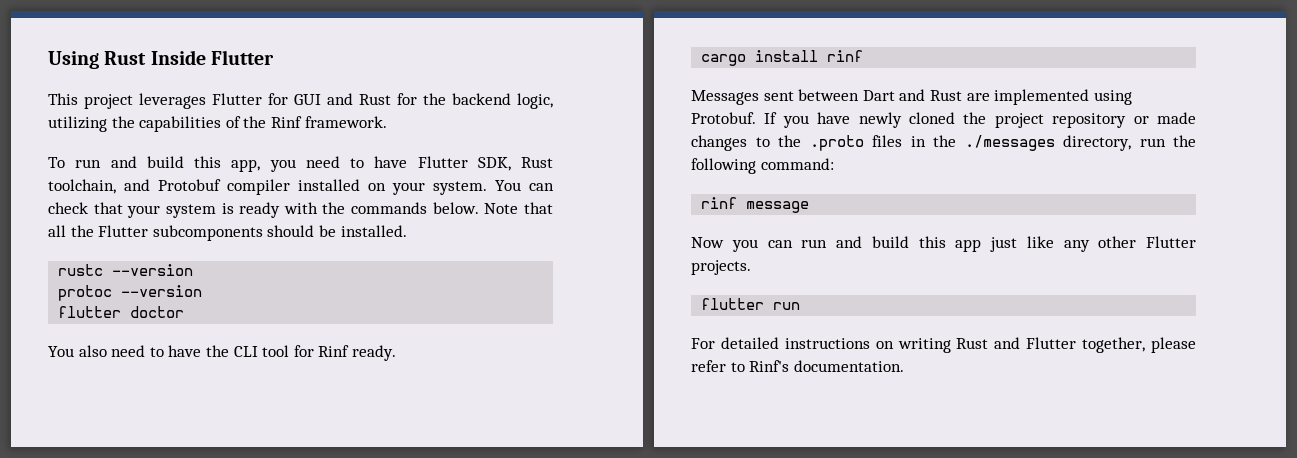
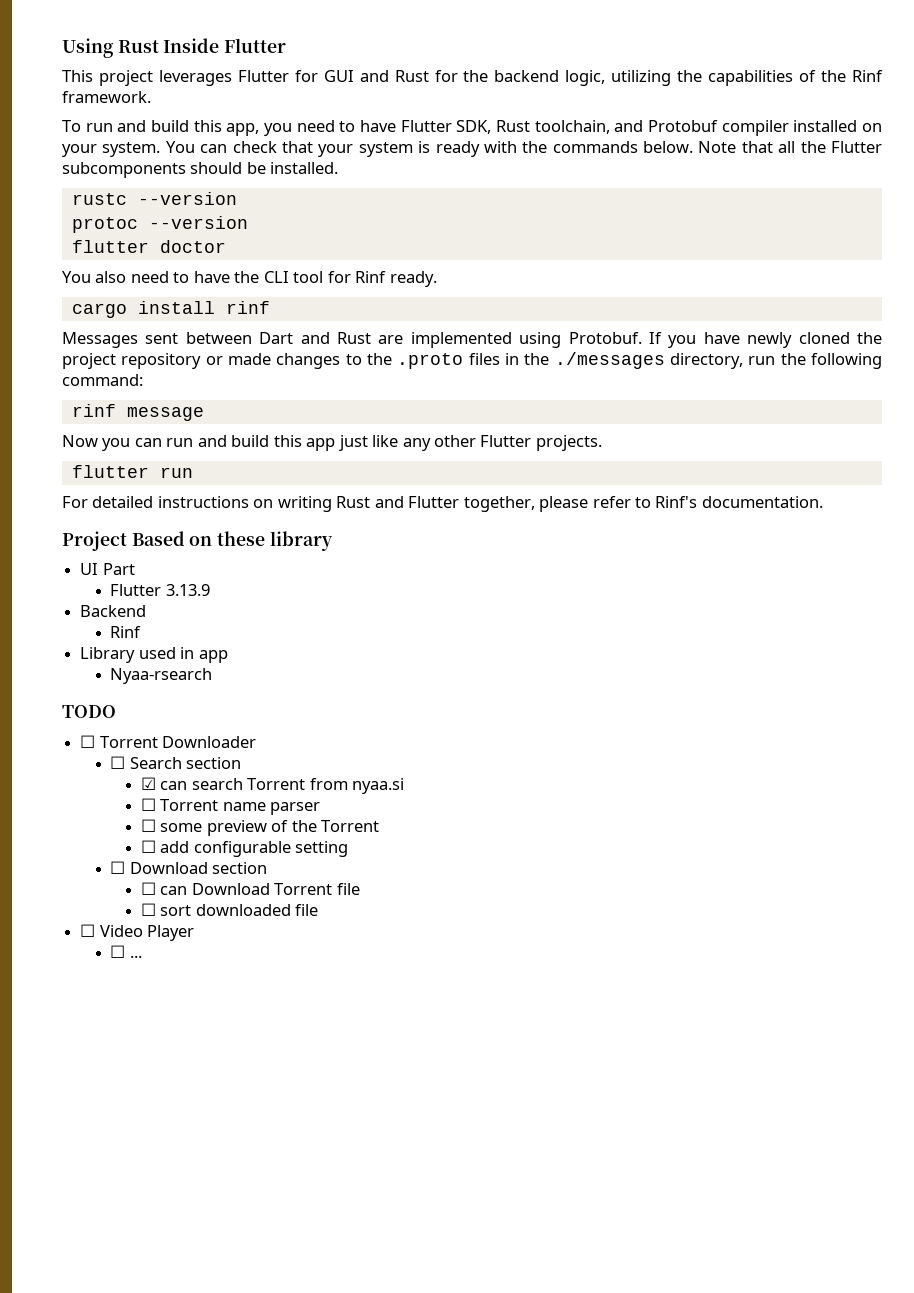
(904, 366) none -> [62,531,333,551] [80,563,135,575] [110,584,210,596] [80,605,147,617] [110,626,142,638] [80,647,228,663] [110,668,213,684] [62,705,116,718] [80,735,257,748] [110,756,242,769] [140,777,405,794] [140,798,321,815] [140,819,380,836] [140,840,349,857] [110,861,268,874] [140,882,360,895] [140,903,319,916] [80,924,195,941] [110,945,142,958] // Project Based on these library // UI Part // Flutter 3.13.9 // Backend // Rinf // Library used in app // Nyaa-rsearch // TODO // ☐ Torrent Downloader // ☐ Search section // ☑ can search Torrent from nyaa.si // ☐ Torrent name parser // ☐ some preview of the Torrent // ☐ add configurable setting // ☐ Download section // ☐ can Download Torrent file // ☐ sort downloaded file // ☐ Video Player // ☐ ...

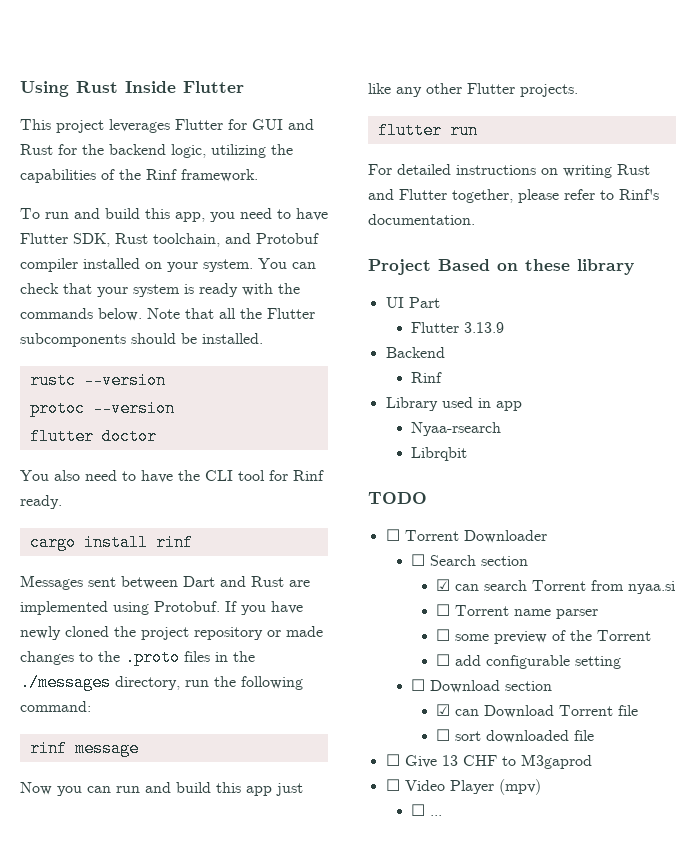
(213, 676) none -> [411,447,468,461] // Librqbit
[140,882,156,895] ☐ -> [436,704,451,716] ☑
(319, 910) none -> [385,754,592,769] // ☐ Give 13 CHF to M3gaprod
(195, 933) none -> [498,779,541,795] (mpv)

